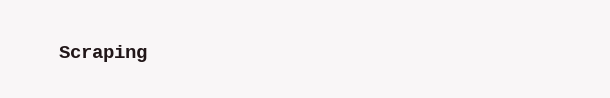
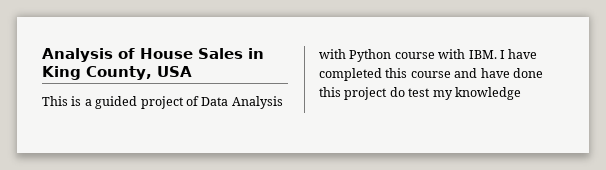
[59,45,147,62] Scraping -> [42,48,264,62] [42,66,192,80] [42,96,283,109] [319,49,538,62] [319,68,543,81] [319,87,521,100] Analysis of House Sales in King County, USA // This is a guided project of Data Analysis with Python course with IBM. I have completed this course and have done this project do test my knowledge

